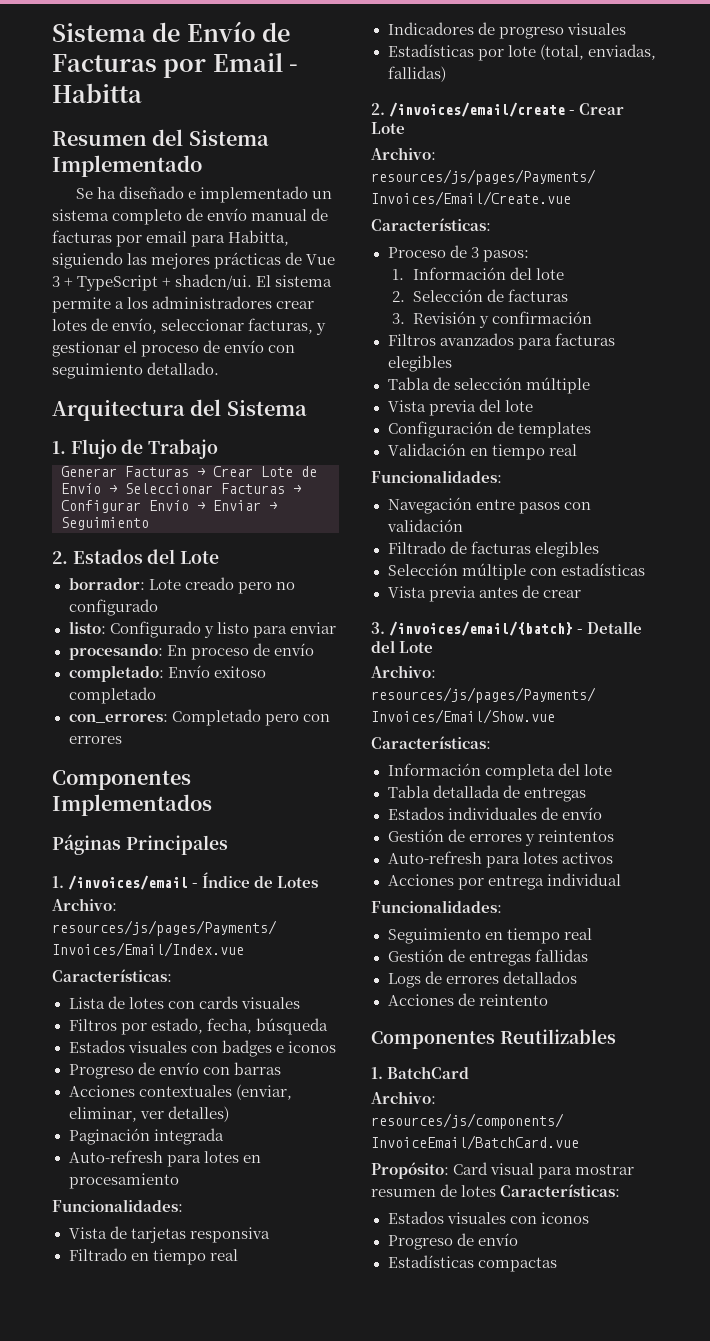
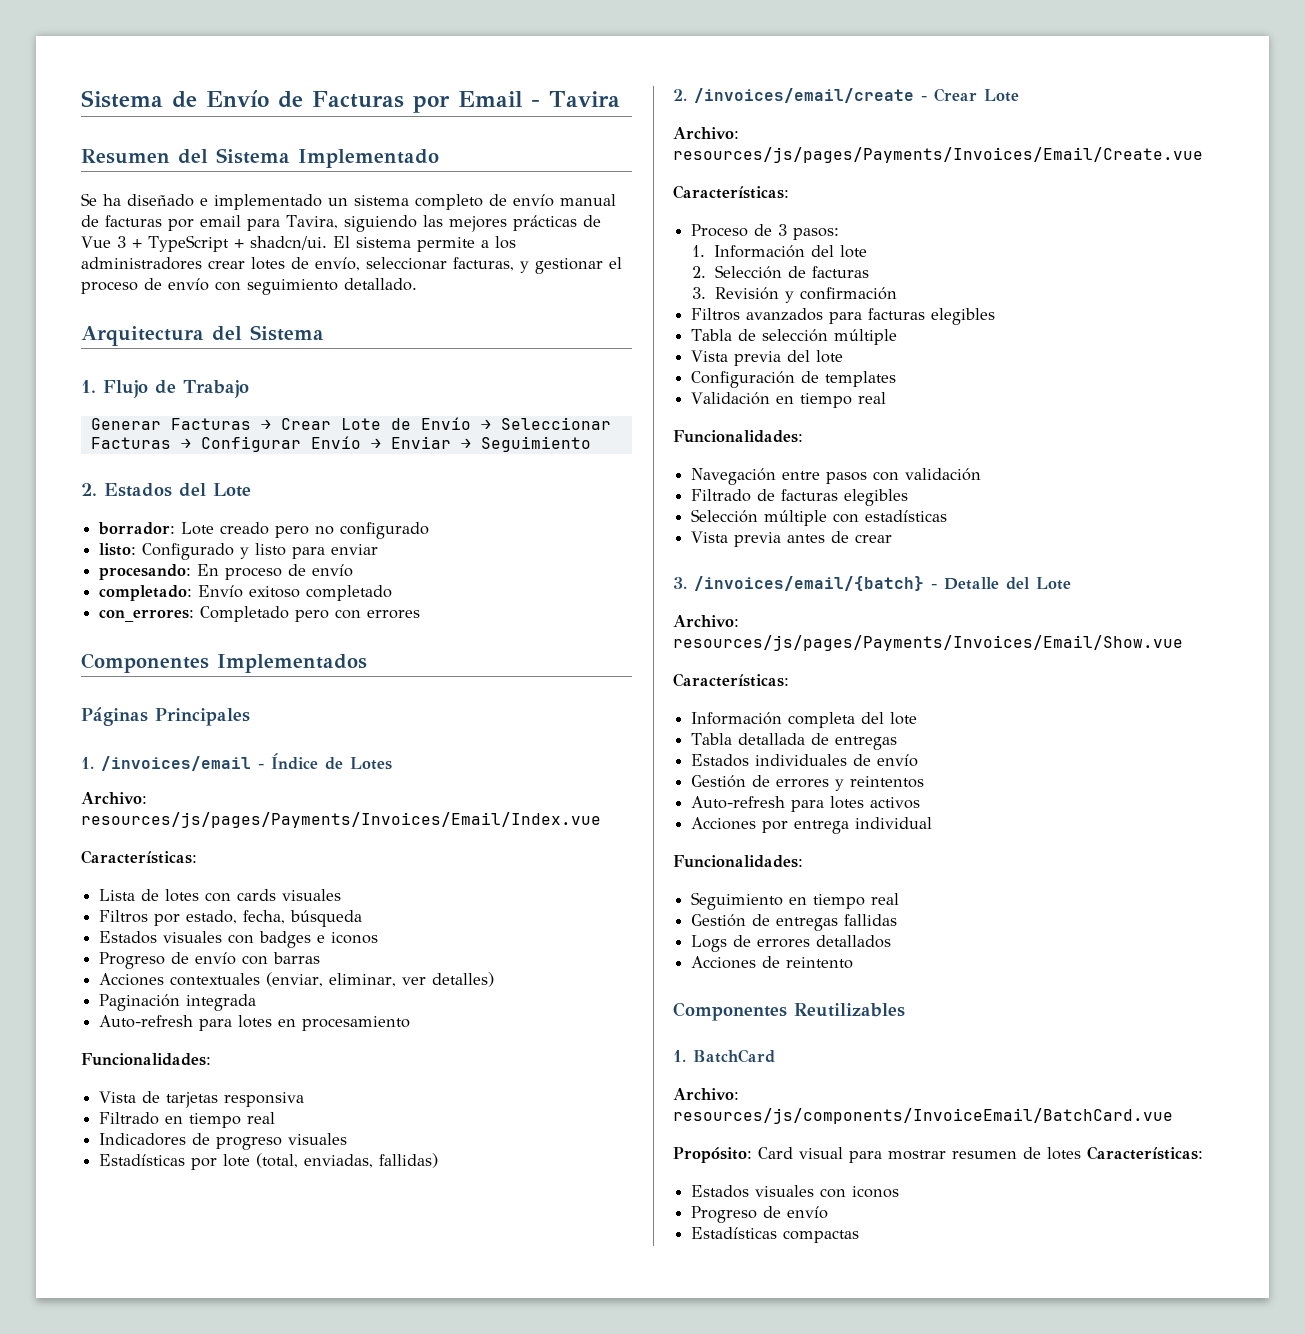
[52,83,142,103] Habitta -> [549,91,620,107] Tavira
[228,230,290,246] Habitta, -> [286,215,338,229] Tavira,

